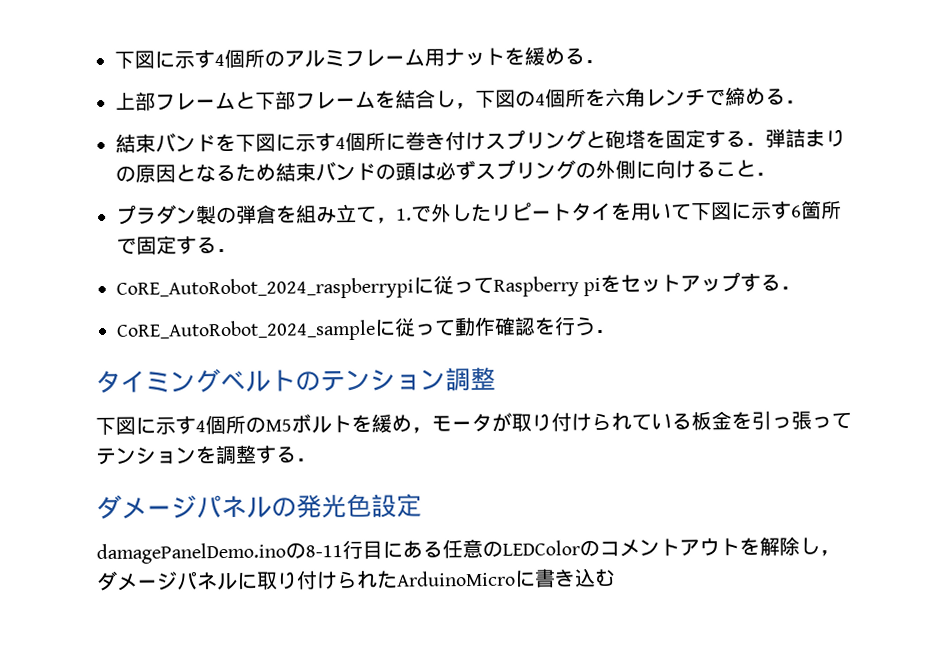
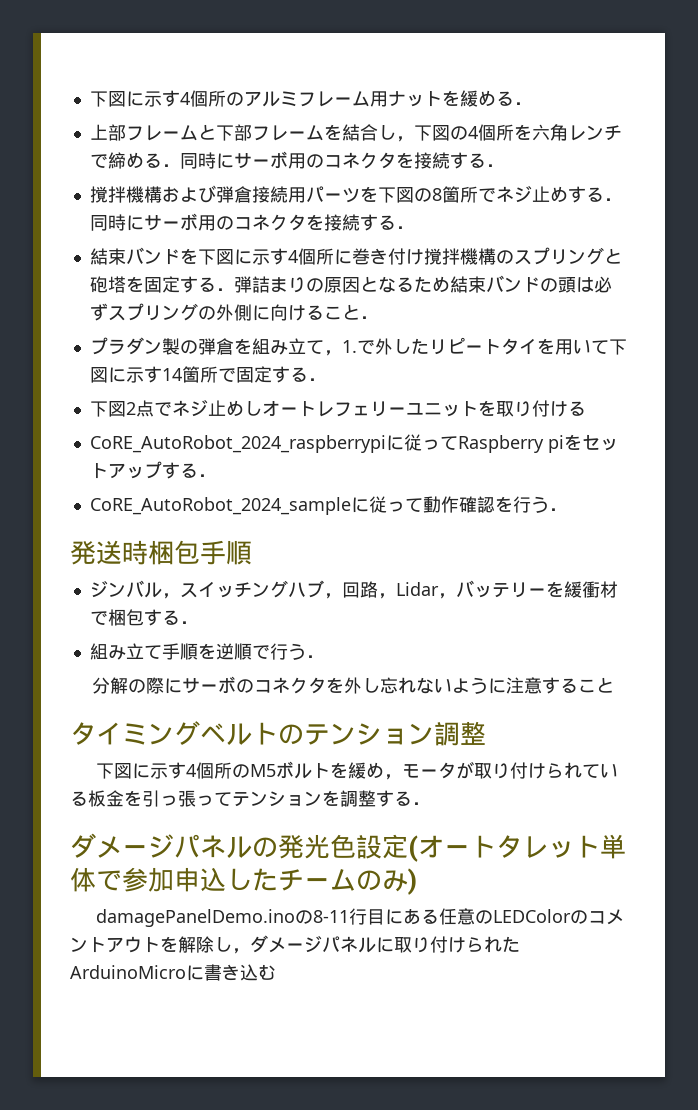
(806, 102) none -> [179,151,504,169] [89,185,622,203] [89,213,414,231] 同時にサーボ用のコネクタを接続する． // 撹拌機構および弾倉接続用パーツを下図の8箇所でネジ止めする．同時にサーボ用のコネクタを接続する．
(486, 141) none -> [423,248,514,265] 撹拌機構の
[791,205,802,218] 6 -> [161,368,182,381] 14
(237, 250) none -> [89,400,586,417] // 下図2点でネジ止めしオートレフェリーユニットを取り付ける
(616, 331) none -> [70,540,252,565] [89,580,618,599] [89,609,198,626] [89,643,324,660] [91,676,614,694] // 発送時梱包手順 // ジンバル，スイッチングハブ，回路，Lidar，バッテリーを緩衝材で梱包する． // 組み立て手順を逆順で行う． // 分解の際にサーボのコネクタを外し忘れないように注意すること
(422, 505) none -> [408,834,626,862] [70,867,417,895] (オートタレット単体で参加申込したチームのみ)

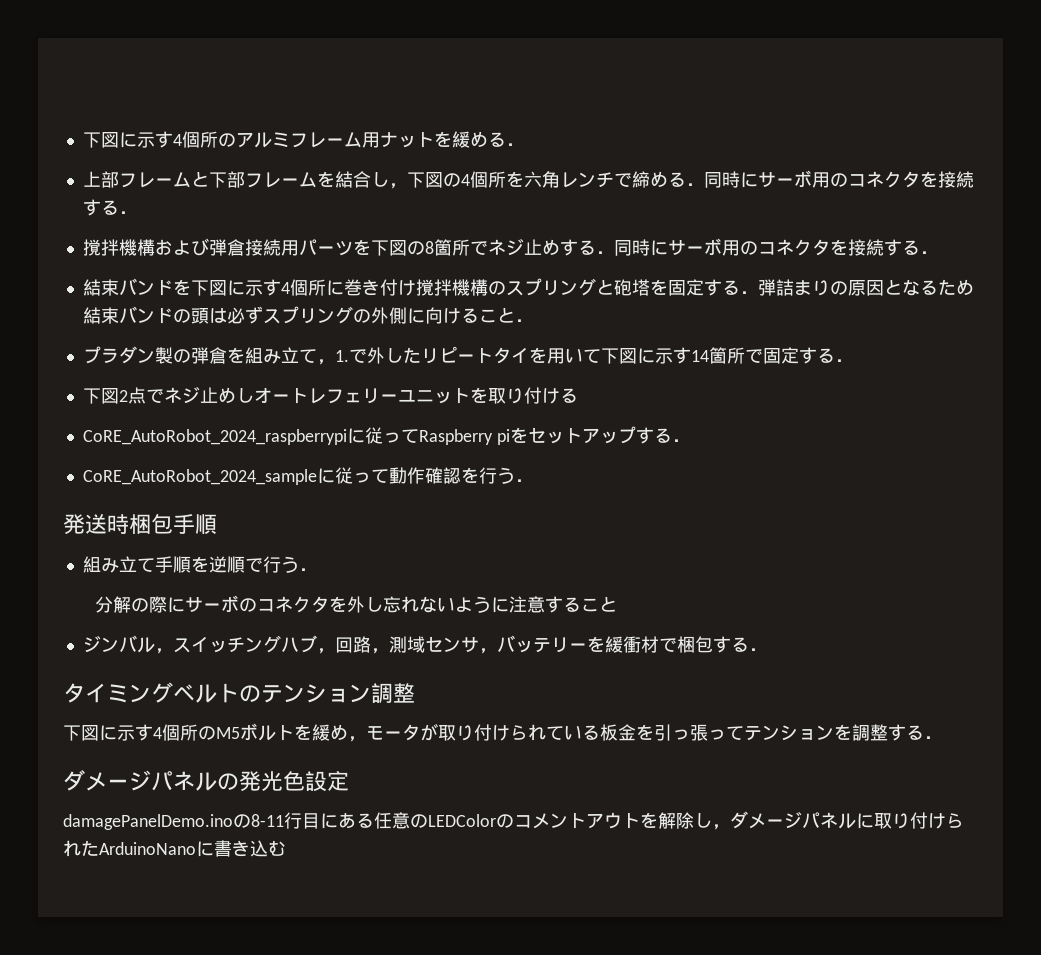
[89,580,618,599] [89,609,198,626] // ジンバル，スイッチングハブ，回路，Lidar，バッテリーを緩衝材で梱包する． -> (217, 524) none
(614, 685) none -> [82,635,767,654] // ジンバル，スイッチングハブ，回路，測域センサ，バッテリーを緩衝材で梱包する．
[408,834,626,862] [70,867,417,895] (オートタレット単体で参加申込したチームのみ) -> (349, 781) none
[70,965,186,979] ArduinoMicro -> [99,842,196,855] ArduinoNano

